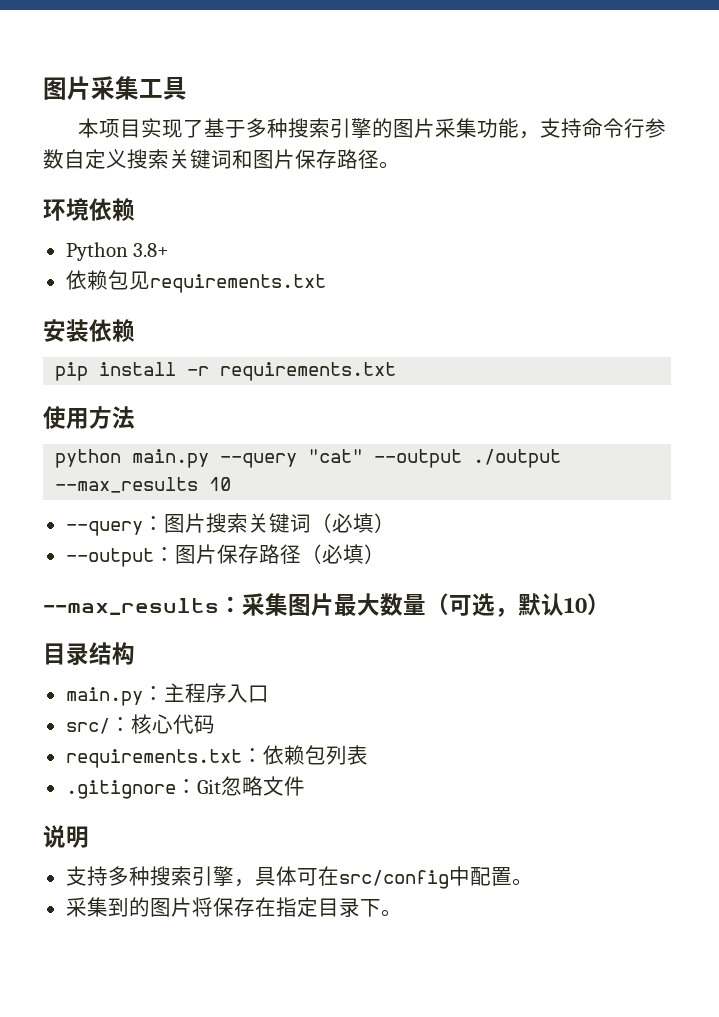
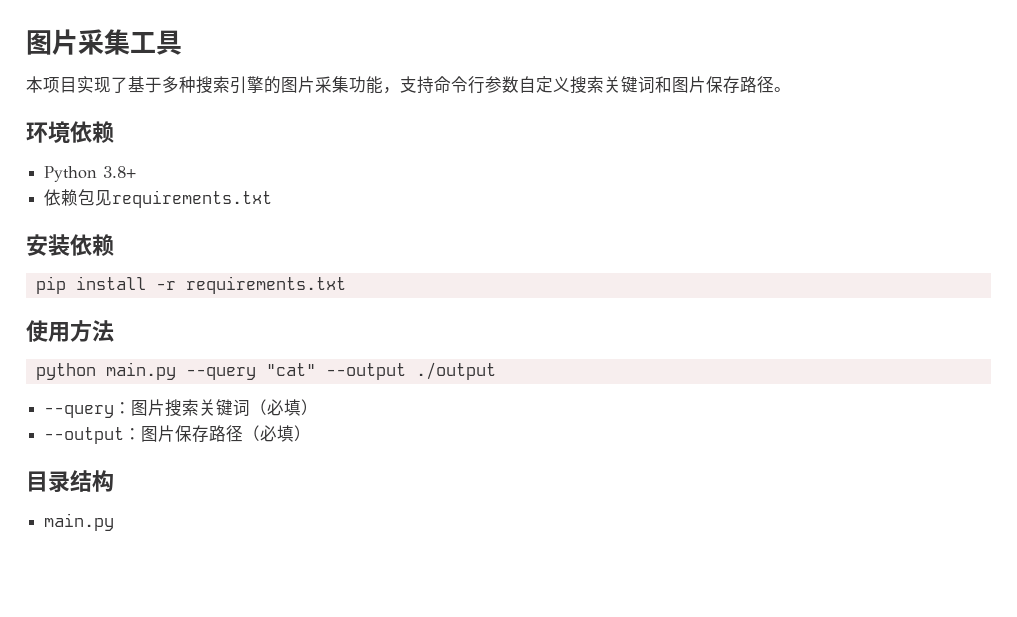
[55,477,232,493] --max_results 10 -> (496, 371) none
[43,593,610,617] [43,642,135,666] [65,683,269,706] [65,714,215,734] [65,745,368,768] [65,776,305,799] [43,825,89,848] [65,866,533,889] [65,897,402,917] --max_results：采集图片最大数量（可选，默认10） // 目录结构 // main.py：主程序入口 // src/：核心代码 // requirements.txt：依赖包列表 // .gitignore：Git忽略文件 // 说明 // 支持多种搜索引擎，具体可在src/config中配置。 // 采集到的图片将保存在指定目录下。 -> [26,470,114,493] [44,513,115,531] 目录结构 // main.py

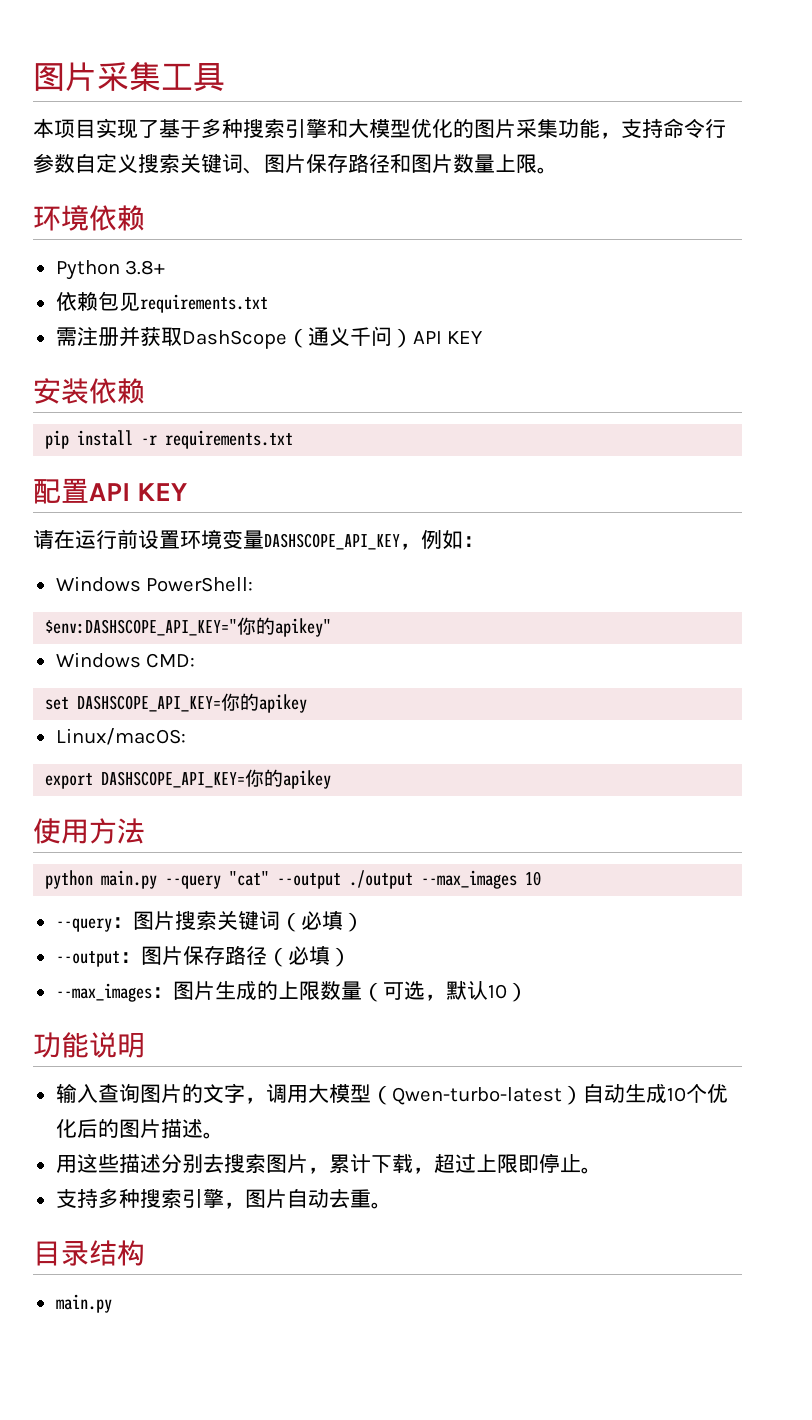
(264, 84) none -> [327,118,453,138] 和大模型优化
[655,76,774,93] 和图片保存路径 -> [243,153,537,174] 、图片保存路径和图片数量上限
(273, 199) none -> [55,326,484,349] // 需注册并获取DashScope（通义千问）API KEY
(346, 285) none -> [33,478,188,504] [33,529,484,550] [55,576,254,592] [45,617,332,637] [55,652,196,668] [45,693,308,713] [55,728,186,745] [45,769,332,789] // 配置API KEY // 请在运行前设置环境变量DASHSCOPE_API_KEY，例如： // Windows PowerShell: // $env:DASHSCOPE_API_KEY="你的apikey" // Windows CMD: // set DASHSCOPE_API_KEY=你的apikey // Linux/macOS: // export DASHSCOPE_API_KEY=你的apikey
(496, 371) none -> [421,870,542,889] --max_images 10
(312, 433) none -> [55,980,528,1002] [33,1032,145,1058] [55,1083,728,1105] [55,1119,224,1139] [55,1153,602,1174] [55,1188,392,1209] // --max_images：图片生成的上限数量（可选，默认10） // 功能说明 // 输入查询图片的文字，调用大模型（Qwen-turbo-latest）自动生成10个优化后的图片描述。 // 用这些描述分别去搜索图片，累计下载，超过上限即停止。 // 支持多种搜索引擎，图片自动去重。

